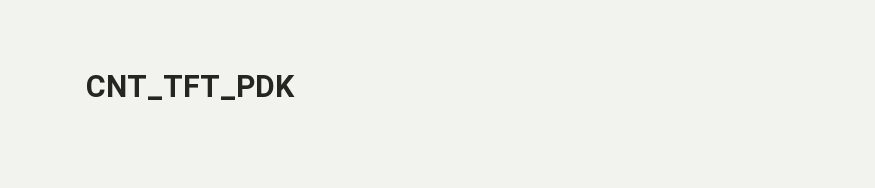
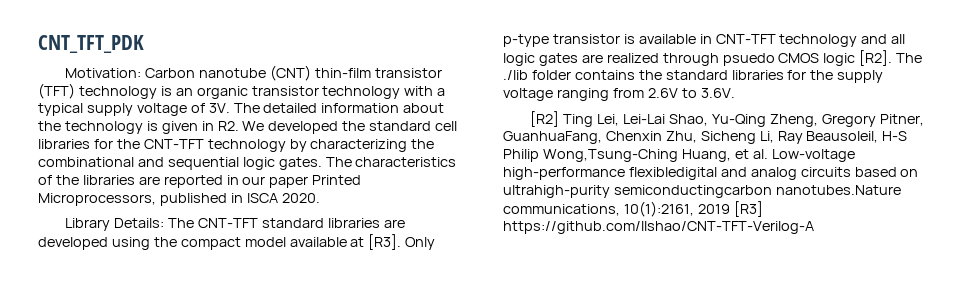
(295, 87) none -> [65,65,443,81] [38,83,446,99] [38,103,445,116] [38,121,458,134] [38,139,435,152] [38,157,457,170] [38,175,362,188] [38,193,320,206] [65,218,405,231] [38,234,436,250] [503,34,906,47] [503,50,923,66] [503,70,884,83] [503,88,735,101] [530,111,924,127] [503,131,908,144] [503,149,855,162] [503,167,919,180] [503,185,901,198] [503,201,763,217] [503,221,814,234] // Motivation: Carbon nanotube (CNT) thin-film transistor (TFT) technology is an organic transistor technology with a typical supply voltage of 3V. The detailed information about the technology is given in R2. We developed the standard cell libraries for the CNT-TFT technology by characterizing the combinational and sequential logic gates. The characteristics of the libraries are reported in our paper Printed Microprocessors, published in ISCA 2020. // Library Details: The CNT-TFT standard libraries are developed using the compact model available at [R3]. Only p-type transistor is available in CNT-TFT technology and all logic gates are realized through psuedo CMOS logic [R2]. The ./lib folder contains the standard libraries for the supply voltage ranging from 2.6V to 3.6V. // [R2] Ting Lei, Lei-Lai Shao, Yu-Qing Zheng, Gregory Pitner, GuanhuaFang, Chenxin Zhu, Sicheng Li, Ray Beausoleil, H-S Philip Wong,Tsung-Ching Huang, et al. Low-voltage high-performance flexibledigital and analog circuits based on ultrahigh-purity semiconductingcarbon nanotubes.Nature communications, 10(1):2161, 2019 [R3] https://github.com/llshao/CNT-TFT-Verilog-A

